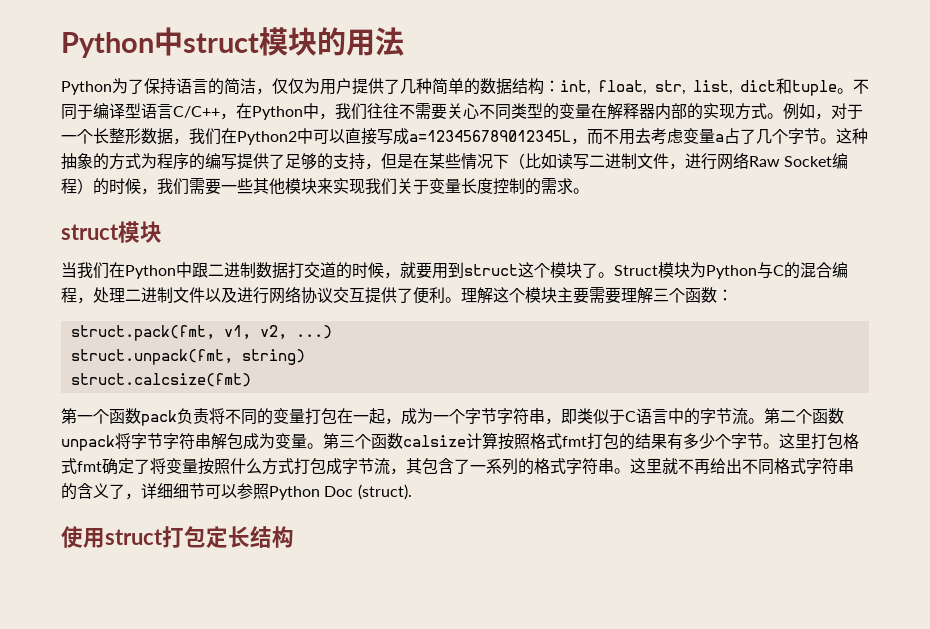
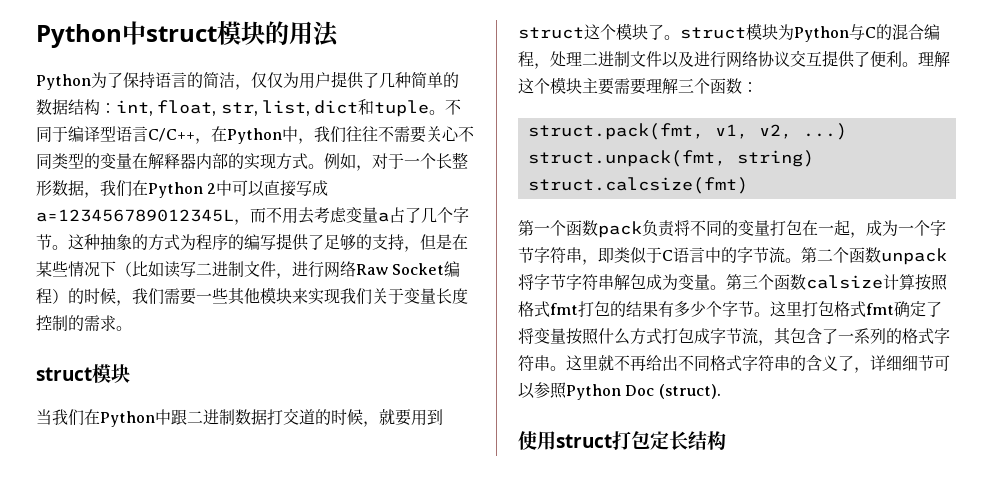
[237,131,297,145] Python2 -> [148,182,217,198] Python 2
[614,265,658,276] Struct -> [680,27,746,39] struct

